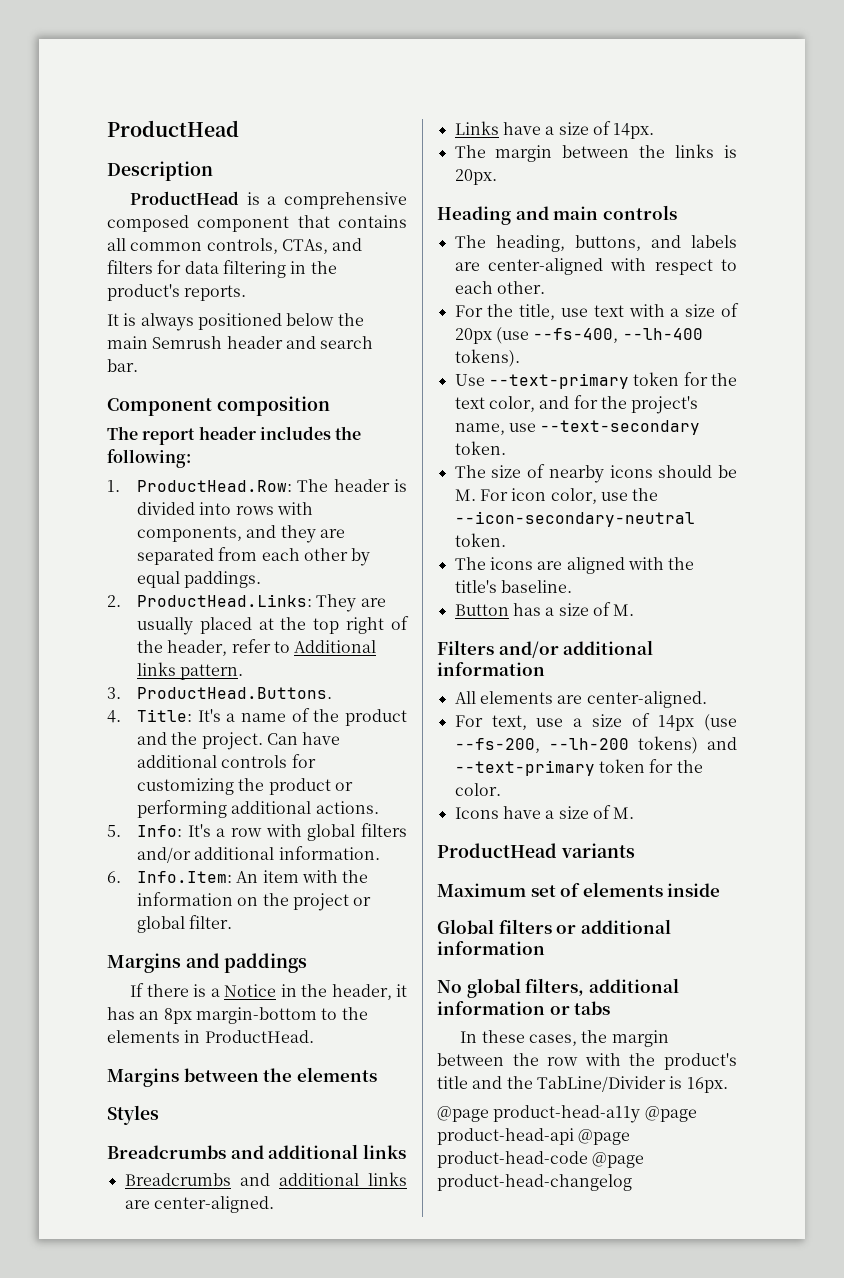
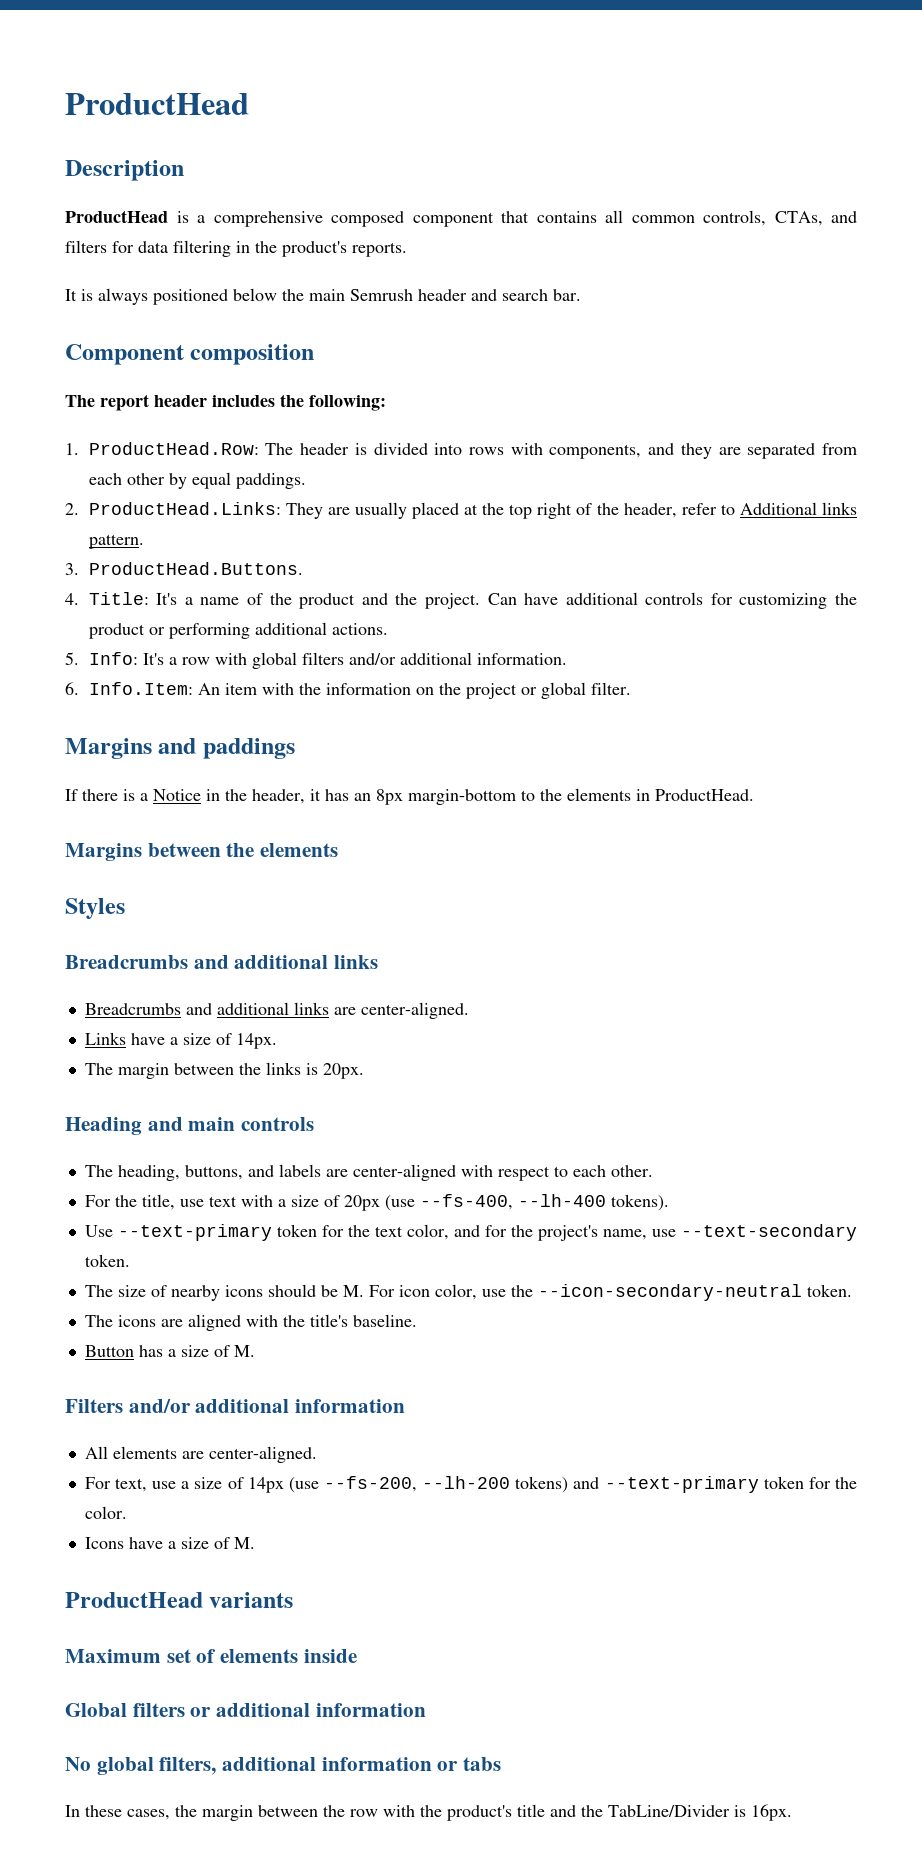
[437,1105,697,1123] [437,1128,631,1145] [437,1151,645,1168] [437,1174,632,1191] // @page product-head-a11y @page product-head-api @page product-head-code @page product-head-changelog -> (792, 1812) none

